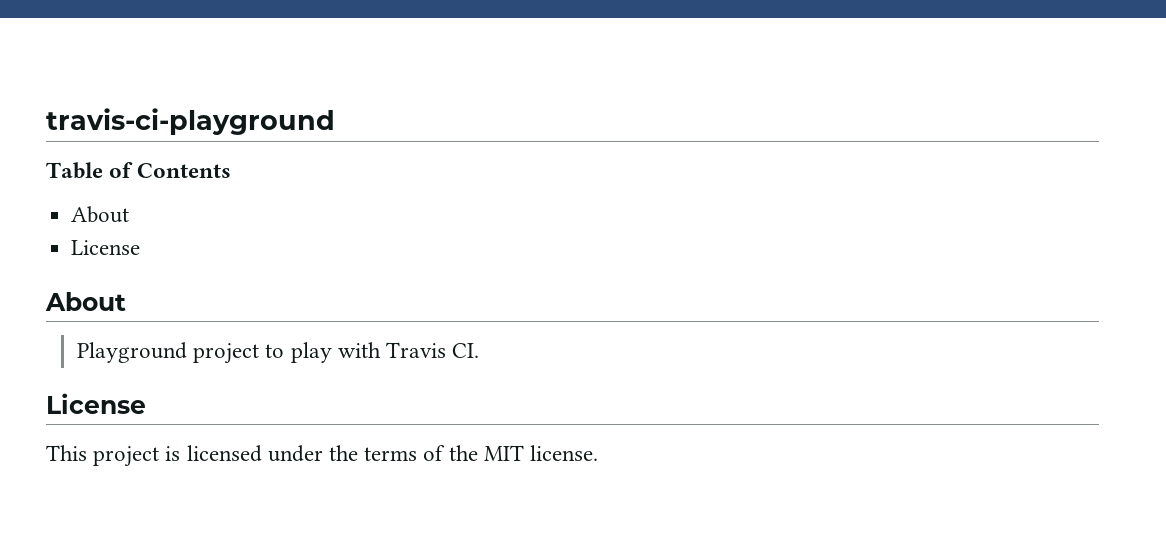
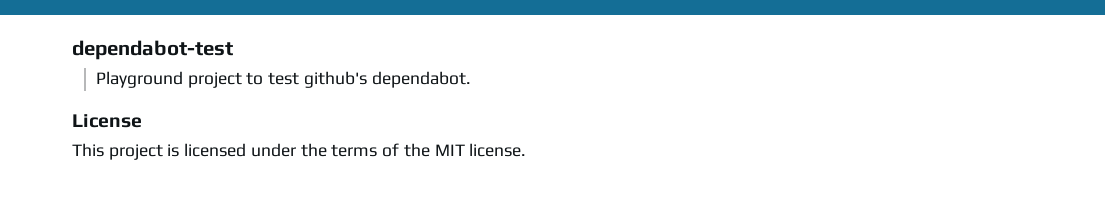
[46,108,335,135] [46,162,232,179] [71,206,130,223] [71,240,141,255] [45,292,126,311] travis-ci-playground // Table of Contents // About // License // About -> [72,40,233,60] dependabot-test
[290,342,480,363] play with Travis CI. -> [268,71,470,88] test github's dependabot.

